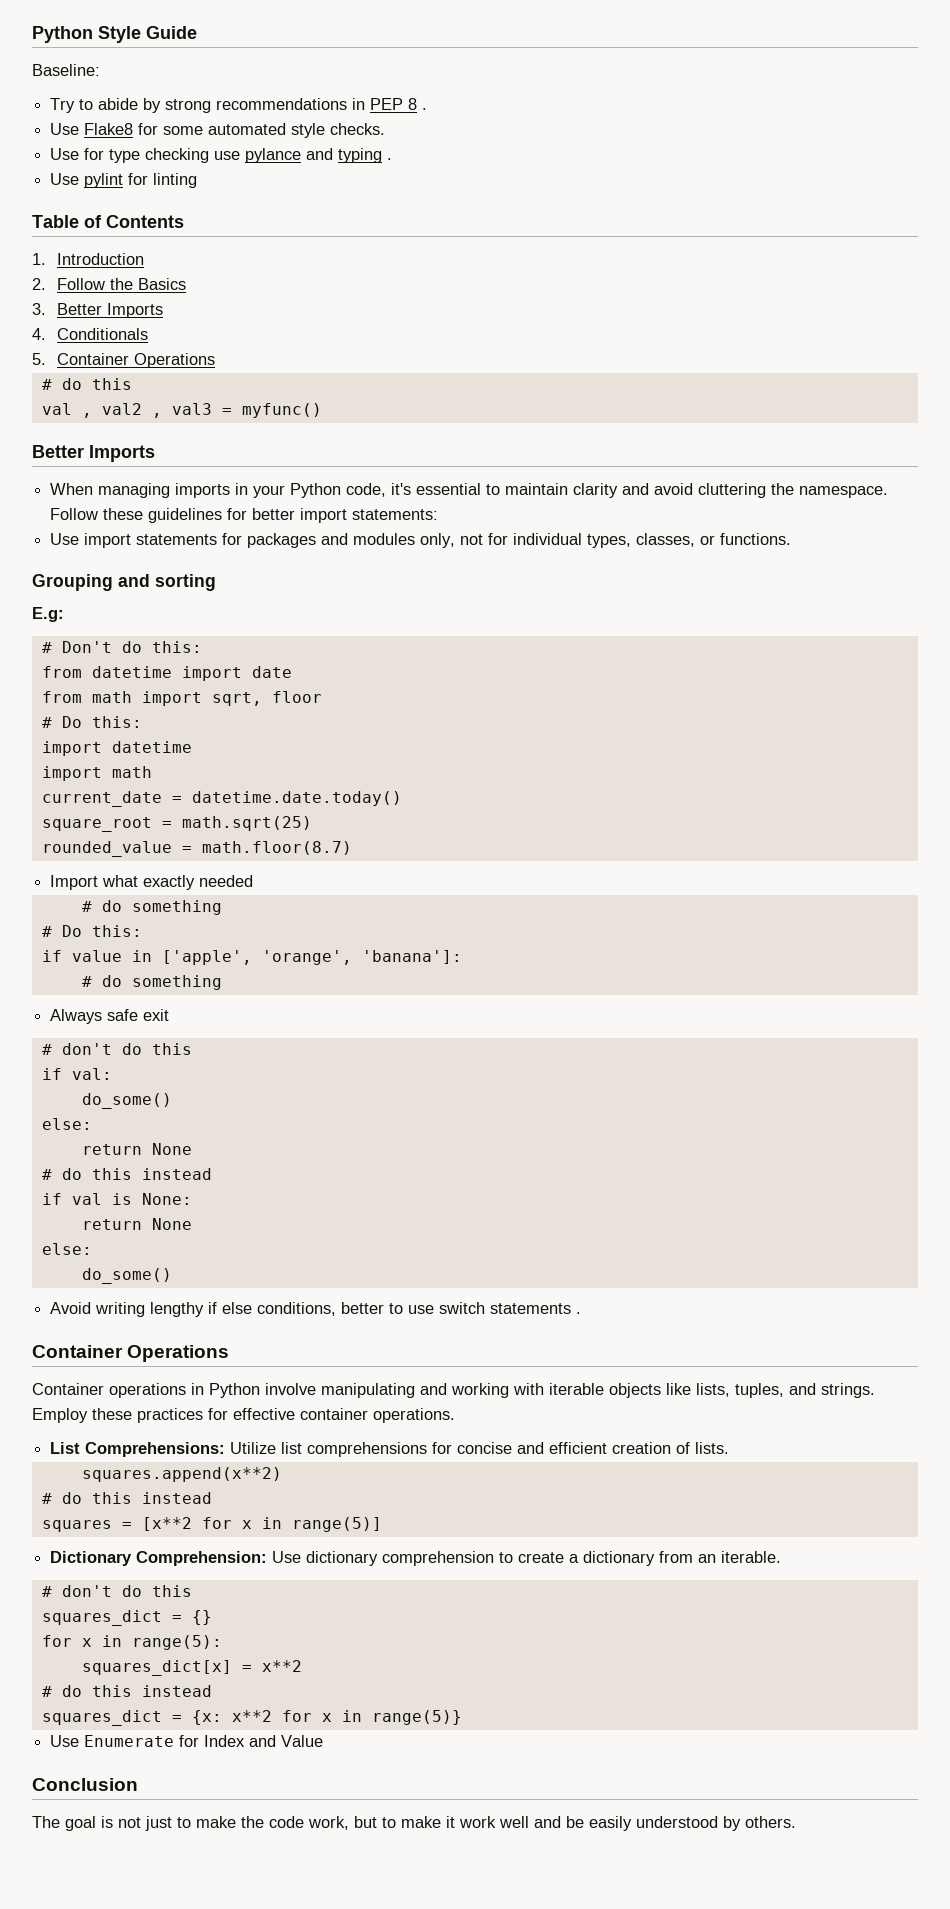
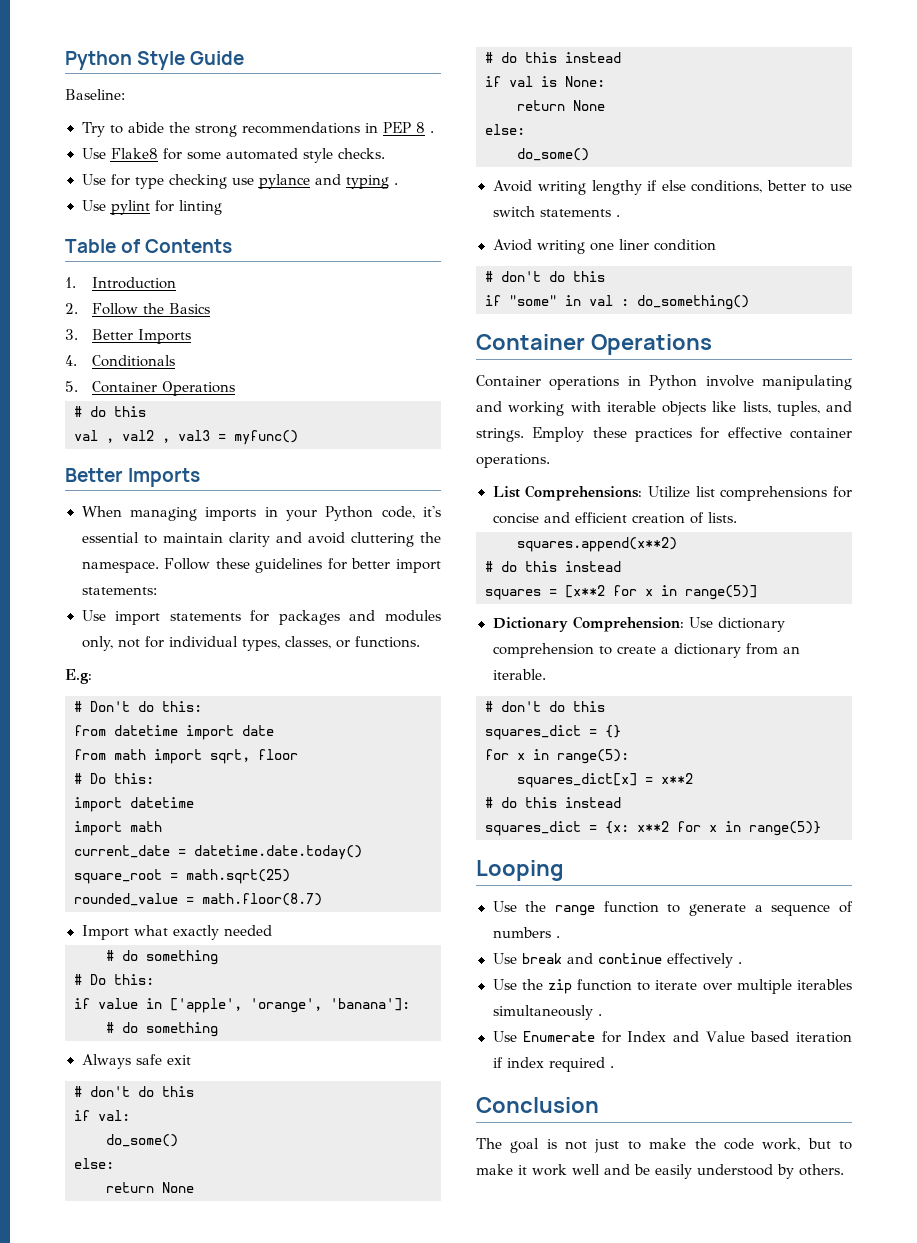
[143,98,162,113] by -> [169,122,191,133] the
[32,574,216,591] // Grouping and sorting -> (421, 642) none
(582, 1313) none -> [492,239,717,254] [485,271,605,282] [485,295,749,310] // Aviod writing one liner condition // # don't do this // if "some" in val : do_something()
(462, 1717) none -> [476,860,564,881] [492,901,853,916] [492,927,560,938] [492,953,742,968] [492,979,852,994] [492,1005,602,1020] // Looping // Use the range function to generate a sequence of numbers . // Use break and continue effectively . // Use the zip function to iterate over multiple iterables simultaneously .
(324, 1741) none -> [750,1031,852,1043] [492,1057,614,1072] based iteration if index required .

